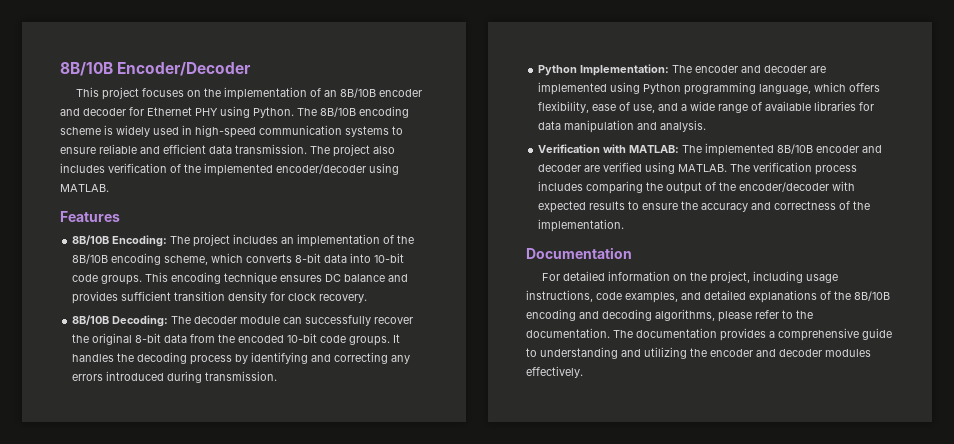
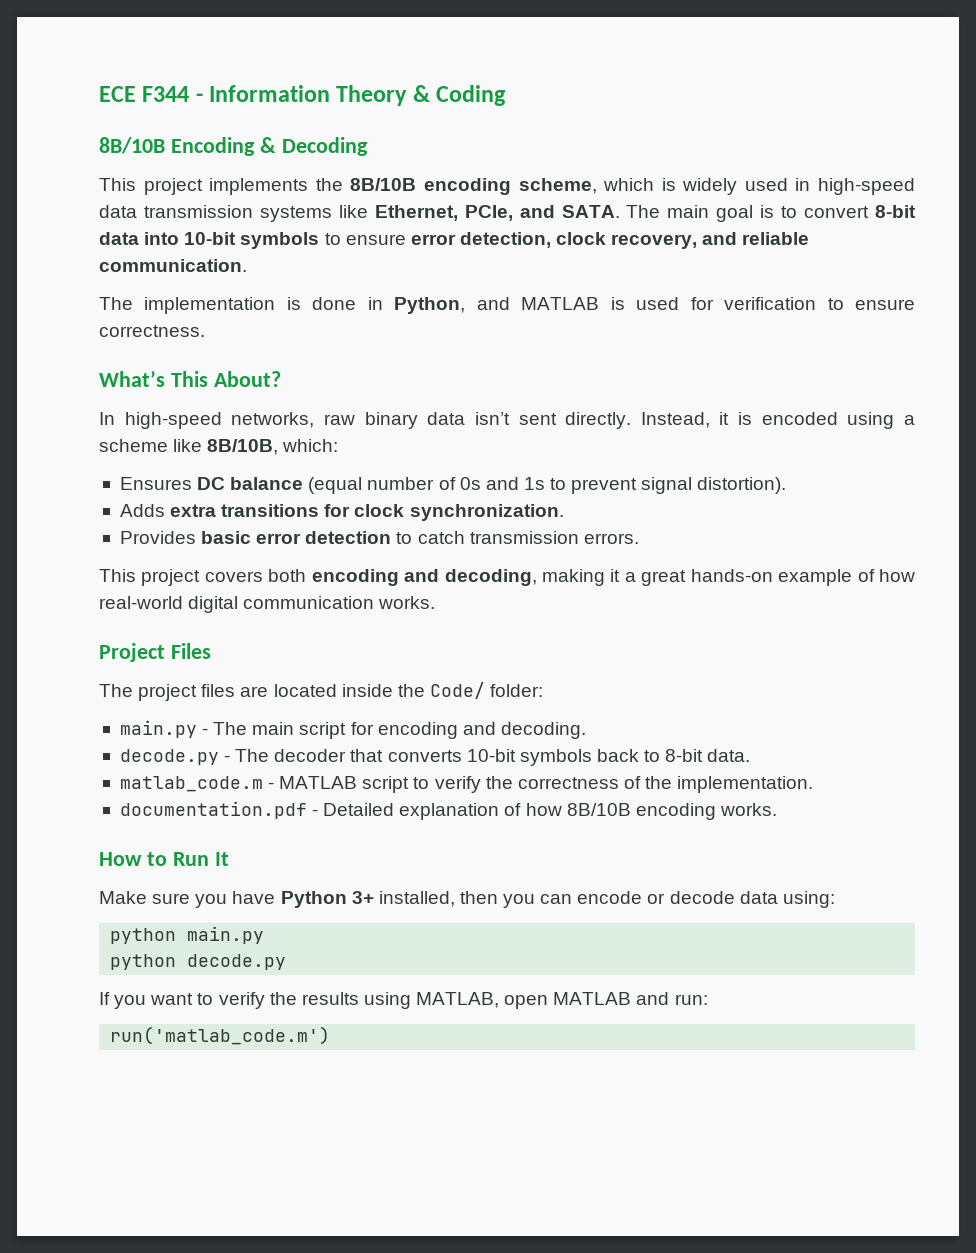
[60,62,252,76] [75,87,422,100] [60,106,409,118] [60,127,101,135] 8B/10B Encoder/Decoder // This project focuses on the implementation of an 8B/10B encoder and decoder for Ethernet PHY using Python. The 8B/10B encoding scheme -> [99,85,507,106] [99,137,368,156] [99,178,655,195] ECE F344 - Information Theory & Coding // 8B/10B Encoding & Decoding // This project implements the 8B/10B encoding scheme, which
[259,125,403,137] [60,144,395,157] [60,163,399,176] [60,184,109,192] [60,211,120,222] [72,234,415,247] [72,253,405,265] [72,272,409,285] [72,291,368,304] [72,315,414,327] [72,333,401,346] [72,352,411,365] [72,371,278,383] [538,64,827,76] [538,82,881,95] [538,101,875,113] [538,120,707,133] [538,143,883,156] [538,162,858,175] [538,181,856,194] [538,201,871,213] [538,219,625,232] [526,247,632,259] [541,271,838,284] [526,290,890,303] [526,309,813,322] [526,328,892,341] [526,347,871,359] [526,366,583,378] communication systems to ensure reliable and efficient data transmission. The project also includes verification of the implemented encoder/decoder using MATLAB. // Features // 8B/10B Encoding: The project includes an implementation of the 8B/10B encoding scheme, which converts 8-bit data into 10-bit code groups. This encoding technique ensures DC balance and provides sufficient transition density for clock recovery. // 8B/10B Decoding: The decoder module can successfully recover the original 8-bit data from the encoded 10-bit code groups. It handles the decoding process by identifying and correcting any errors introduced during transmission. // Python Implementation: The encoder and decoder are implemented using Python programming language, which offers flexibility, ease of use, and a wide range of available libraries for data manipulation and analysis. // Verification with MATLAB: The implemented 8B/10B encoder and decoder are verified using MATLAB. The verification process includes comparing the output of the encoder/decoder with expected results to ensure the accuracy and correctness of the implementation. // Documentation // For detailed information on the project, including usage instructions, code examples, and detailed explanations of the 8B/10B encoding and decoding algorithms, please refer to the documentation. The documentation provides a comprehensive guide to understanding and utilizing the encoder and decoder modules effectively. -> [99,205,917,222] [99,232,810,249] [99,259,247,272] [99,297,915,314] [99,325,205,337] [99,371,281,387] [99,412,915,429] [99,439,339,455] [119,477,787,494] [119,504,564,521] [119,531,639,544] [99,569,916,586] [99,596,436,613] [99,643,211,662] [99,682,544,701] [119,720,586,739] [119,749,751,766] [119,776,814,793] [119,801,777,820] [99,852,229,866] [99,891,835,908] [110,926,265,944] [110,954,287,970] [99,992,708,1009] [110,1026,331,1045] data transmission systems like Ethernet, PCIe, and SATA. The main goal is to convert 8-bit data into 10-bit symbols to ensure error detection, clock recovery, and reliable communication. // The implementation is done in Python, and MATLAB is used for verification to ensure correctness. // What’s This About? // In high-speed networks, raw binary data isn’t sent directly. Instead, it is encoded using a scheme like 8B/10B, which: // Ensures DC balance (equal number of 0s and 1s to prevent signal distortion). // Adds extra transitions for clock synchronization. // Provides basic error detection to catch transmission errors. // This project covers both encoding and decoding, making it a great hands-on example of how real-world digital communication works. // Project Files // The project files are located inside the Code/ folder: // main.py - The main script for encoding and decoding. // decode.py - The decoder that converts 10-bit symbols back to 8-bit data. // matlab_code.m - MATLAB script to verify the correctness of the implementation. // documentation.pdf - Detailed explanation of how 8B/10B encoding works. // How to Run It // Make sure you have Python 3+ installed, then you can encode or decode data using: // python main.py // python decode.py // If you want to verify the results using MATLAB, open MATLAB and run: // run('matlab_code.m')

